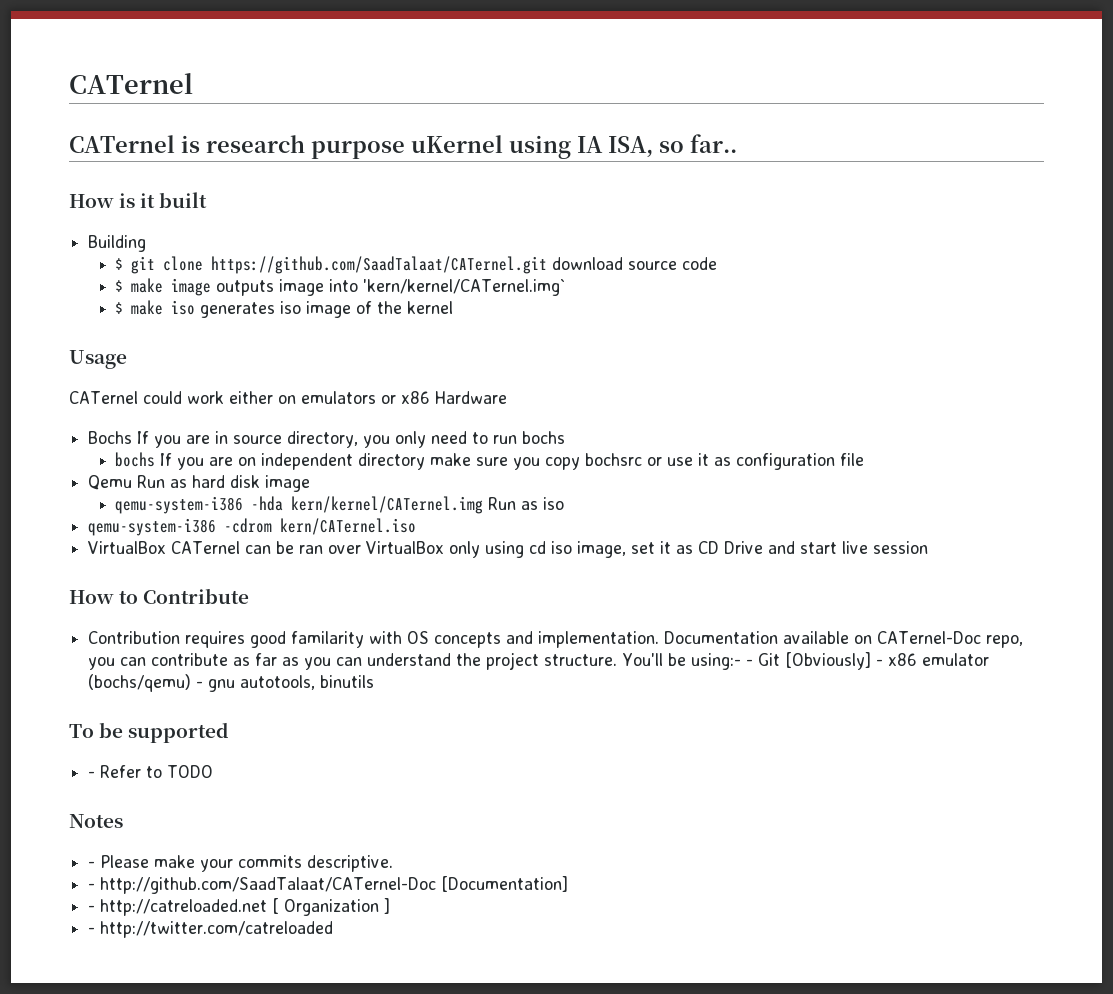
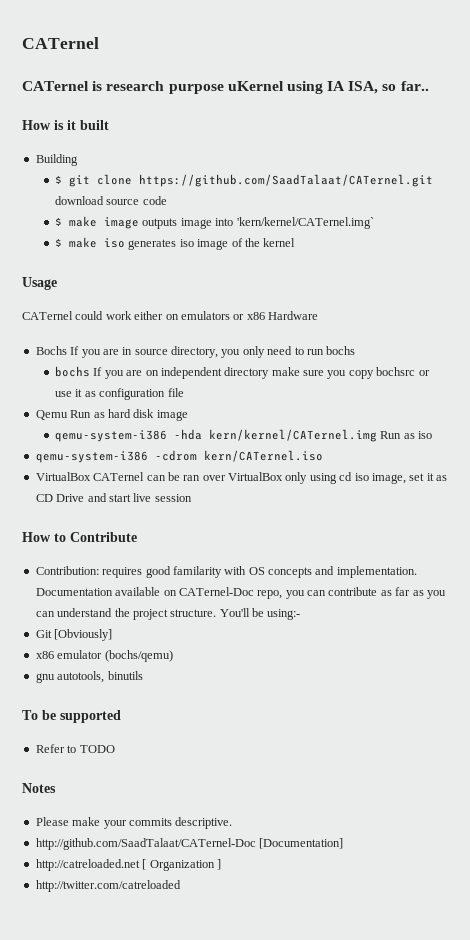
[88,631,181,644] Contribution -> [35,566,99,575] Contribution:
[746,659,754,666] - -> (301, 614) //
[876,659,884,666] - -> (113, 635) //
[196,681,204,688] - -> (173, 656) //
[88,771,96,778] - -> (121, 716) none
[88,861,96,868] - -> (56, 788) none
[88,883,96,890] - -> (233, 823) none
[88,905,96,912] - -> (344, 843) none
[88,927,96,934] - -> (221, 864) none

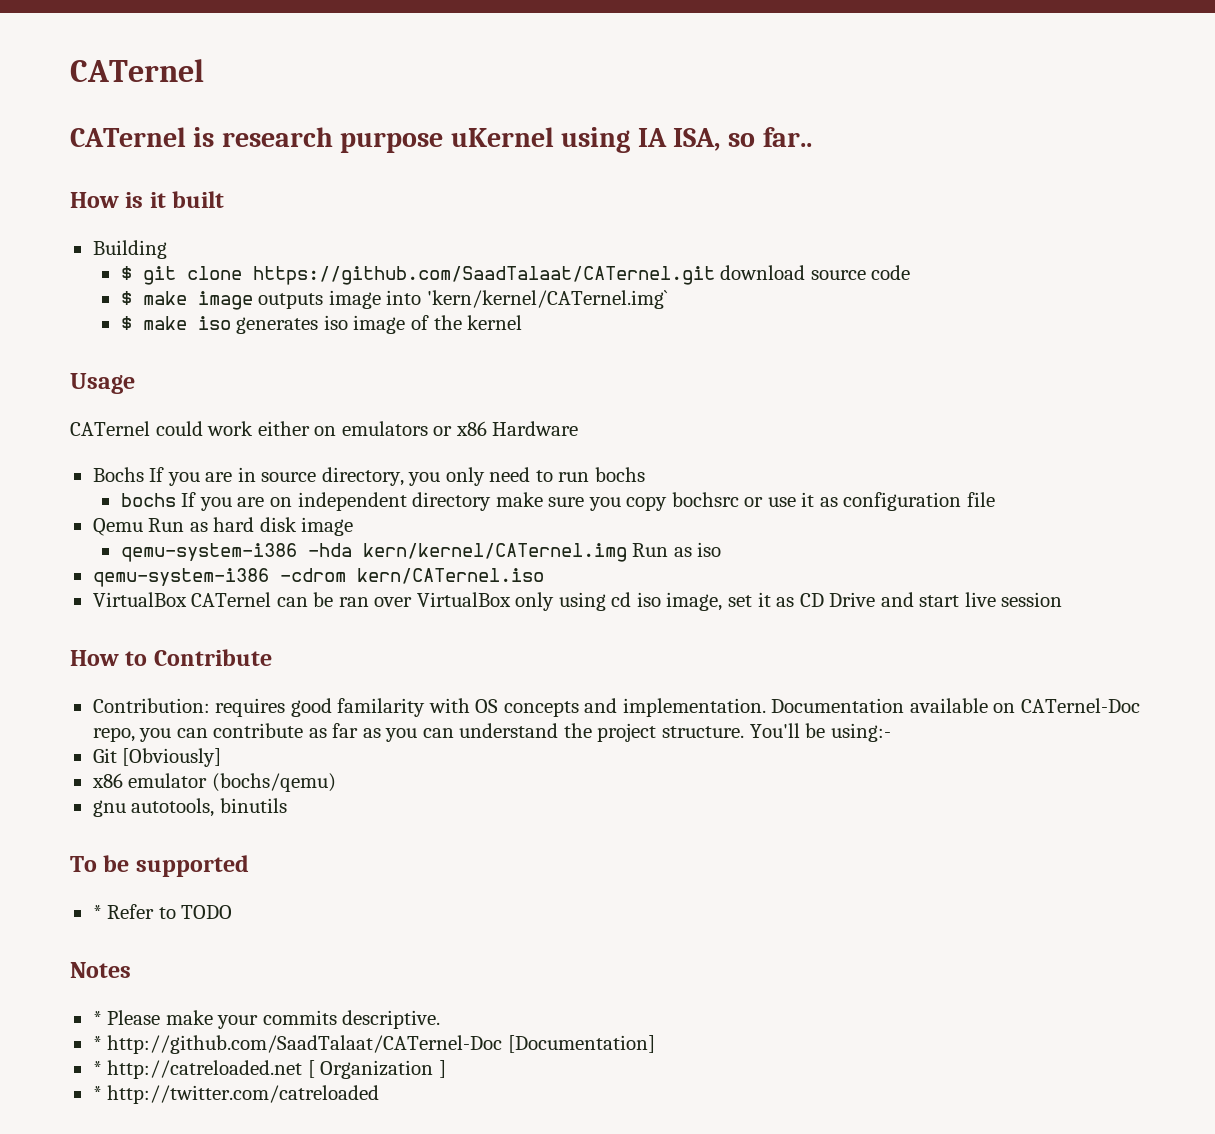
(121, 716) none -> [92,905,102,919] *
(56, 788) none -> [92,1011,102,1025] *
(233, 823) none -> [92,1036,102,1050] *
(344, 843) none -> [92,1061,102,1075] *
(221, 864) none -> [92,1086,102,1100] *

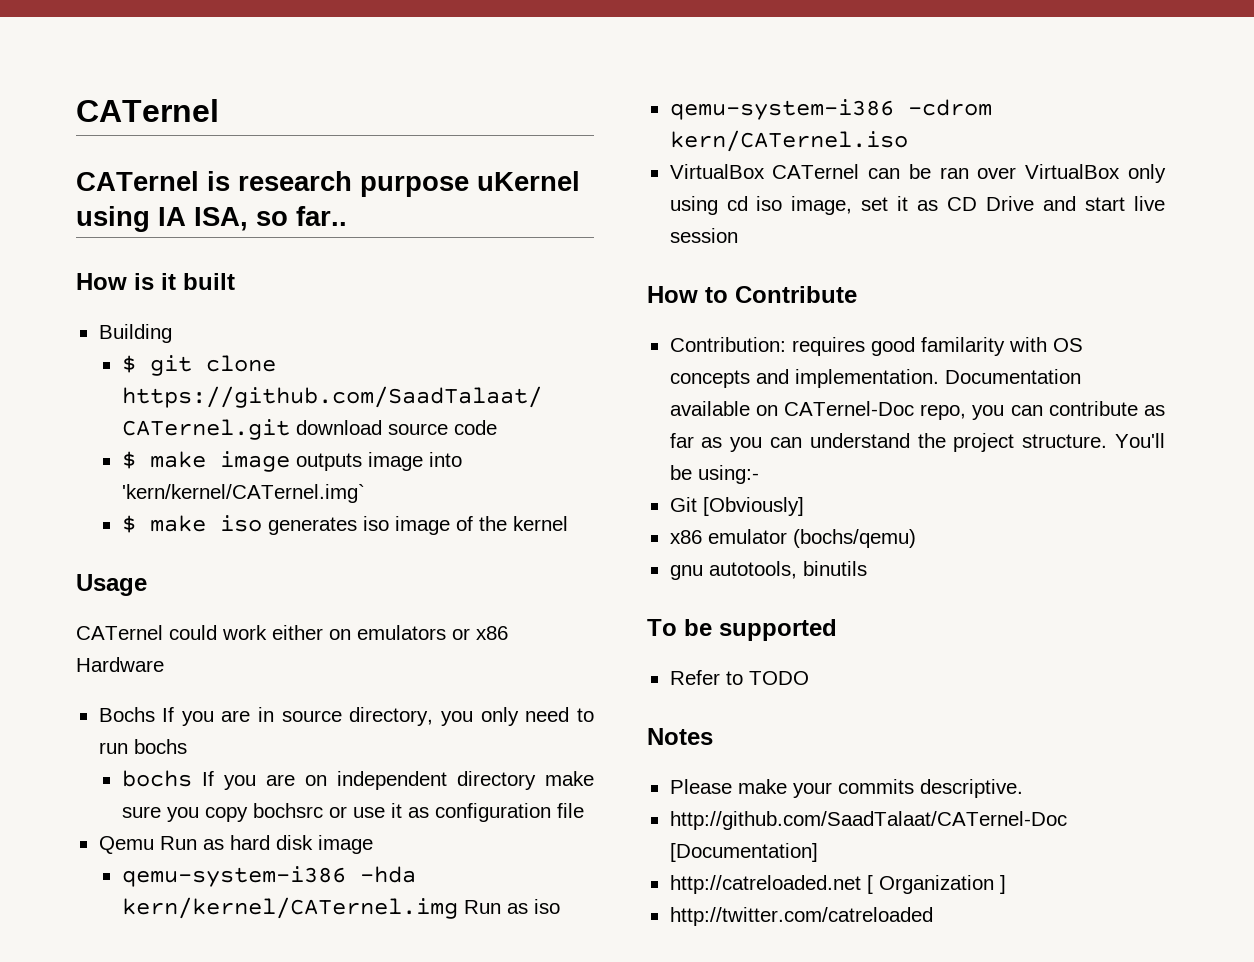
[92,905,102,919] * -> (837, 630) none
[92,1011,102,1025] * -> (713, 736) none
[92,1036,102,1050] * -> (1023, 788) none
[92,1061,102,1075] * -> (818, 852) none
[92,1086,102,1100] * -> (1006, 884) none

